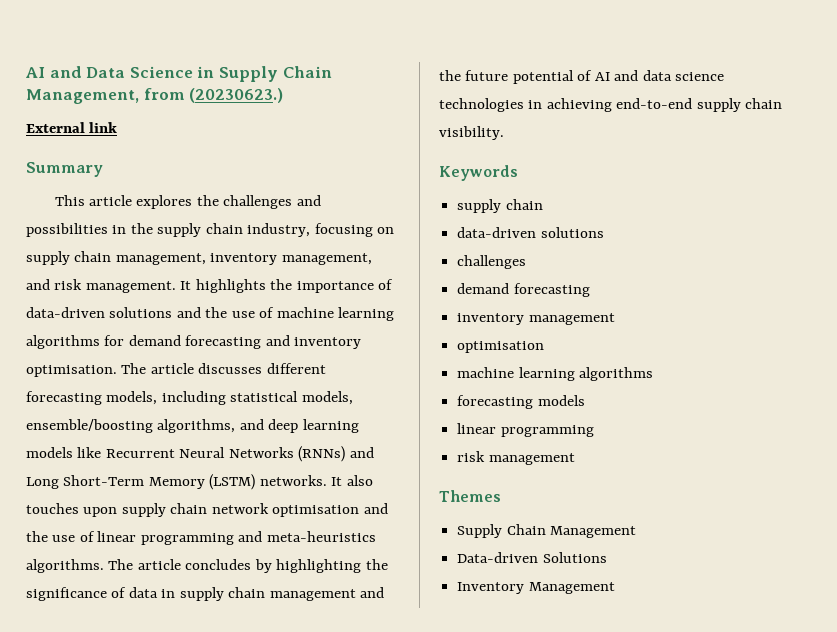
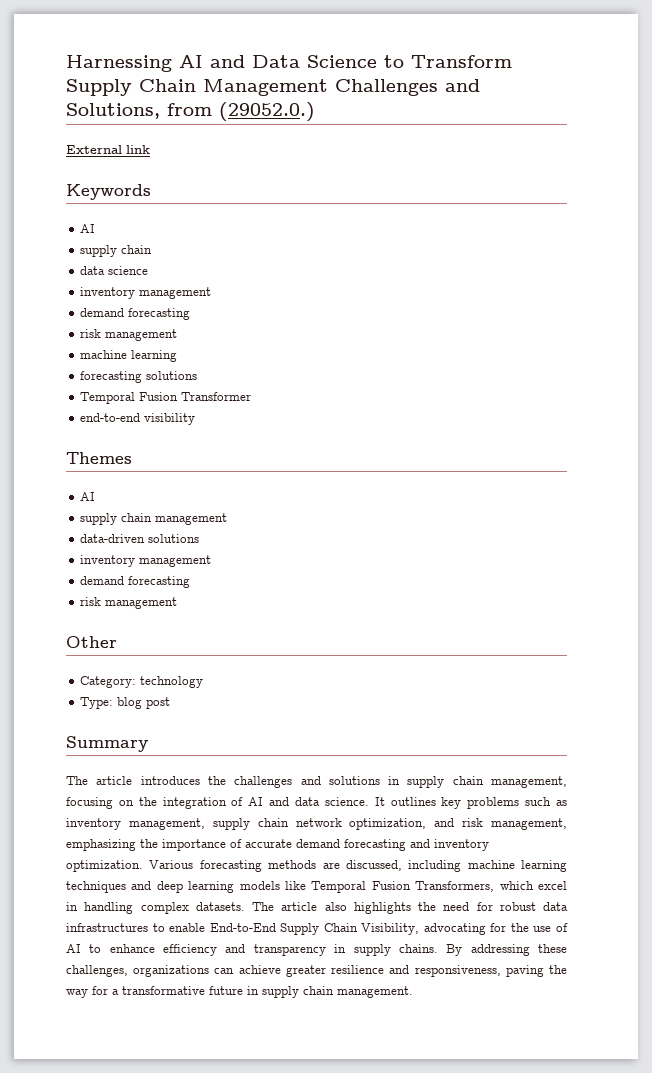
(25, 72) none -> [66,55,172,72] Harnessing
[197,66,332,82] [26,88,284,104] [26,122,118,133] [26,162,103,177] [54,195,321,209] [26,223,395,237] [26,251,372,265] [26,279,394,293] [26,307,395,321] [26,335,362,349] [26,363,326,377] [26,391,353,405] [26,419,236,433] in Supply Chain Management, from (20230623.) // External link // Summary // This article explores the challenges and possibilities in the supply chain industry, focusing on supply chain management, inventory management, and risk management. It highlights the importance of data-driven solutions and the use of machine learning algorithms for demand forecasting and inventory optimisation. The article discusses different forecasting models, including statistical models, ensemble/boosting algorithms, -> [384,55,512,68] [66,79,480,96] [66,102,315,122] [66,145,150,154] [66,184,151,200] [80,224,96,233] [80,245,153,257] [80,266,149,275] [80,287,212,299] [80,308,191,320] [80,329,178,341] [80,350,178,362] [80,371,198,383] [80,392,252,404] [80,413,196,425] [66,452,132,464] [80,492,96,501] [80,513,228,525] [80,534,200,543] [80,555,212,567] [80,576,191,588] [80,597,178,609] [66,636,117,648] [80,676,204,688] [80,697,171,709] [66,736,148,752] [66,776,567,788] [66,797,567,809] [66,818,567,830] [66,839,489,851] [66,860,567,872] [66,881,126,893] to Transform Supply Chain Management Challenges and Solutions, from (29052.0.) // External link // Keywords // AI // supply chain // data science // inventory management // demand forecasting // risk management // machine learning // forecasting solutions // Temporal Fusion Transformer // end-to-end visibility // Themes // AI // supply chain management // data-driven solutions // inventory management // demand forecasting // risk management // Other // Category: technology // Type: blog post // Summary // The article introduces the challenges and solutions in supply chain management, focusing on the integration of AI and data science. It outlines key problems such as inventory management, supply chain network optimization, and risk management, emphasizing the importance of accurate demand forecasting and inventory optimization. Various forecasting methods are discussed, including machine learning techniques
[105,446,374,462] [26,474,373,490] [26,503,388,517] [26,531,376,545] [26,559,388,573] [26,587,385,601] [439,70,725,84] [439,98,783,112] [439,126,504,140] [439,165,518,181] [457,199,543,213] [457,227,604,238] [457,255,527,269] [457,283,590,297] [457,313,615,325] [457,341,545,353] [457,367,654,381] [457,395,585,409] [457,423,594,437] [457,451,575,465] [439,490,501,502] [457,524,637,538] [457,552,607,563] [457,582,615,594] Recurrent Neural Networks (RNNs) and Long Short-Term Memory (LSTM) networks. It also touches upon supply chain network optimisation and the use of linear programming and meta-heuristics algorithms. The article concludes by highlighting the significance of data in supply chain management and the future potential of AI and data science technologies in achieving end-to-end supply chain visibility. // Keywords // supply chain // data-driven solutions // challenges // demand forecasting // inventory management // optimisation // machine learning algorithms // forecasting models // linear programming // risk management // Themes // Supply Chain Management // Data-driven Solutions // Inventory Management -> [311,881,567,893] [66,902,568,914] [66,923,568,935] [66,944,567,956] [66,965,567,977] [66,986,413,998] Temporal Fusion Transformers, which excel in handling complex datasets. The article also highlights the need for robust data infrastructures to enable End-to-End Supply Chain Visibility, advocating for the use of AI to enhance efficiency and transparency in supply chains. By addressing these challenges, organizations can achieve greater resilience and responsiveness, paving the way for a transformative future in supply chain management.

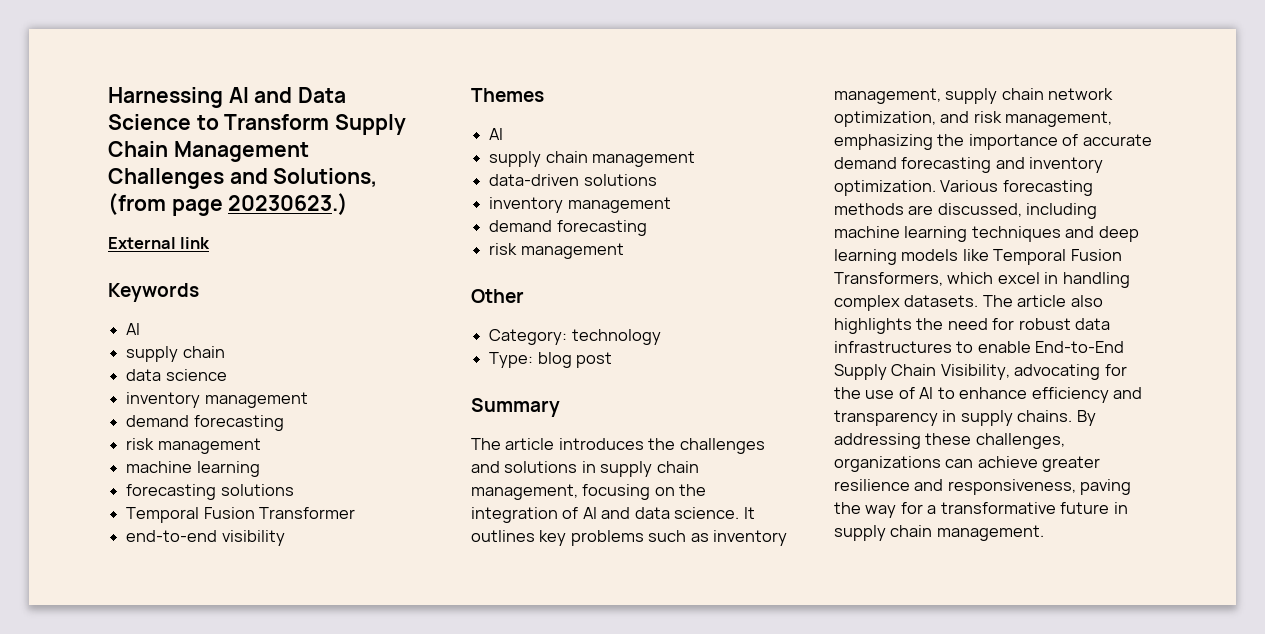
[167,102,315,122] from (29052.0.) -> [108,193,349,216] (from page 20230623.)

